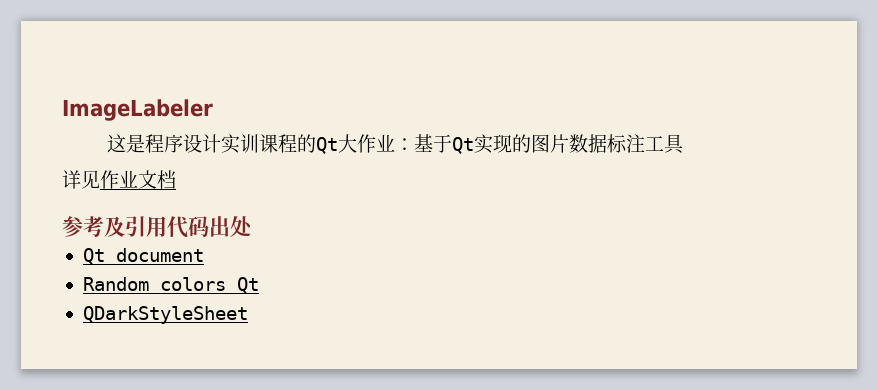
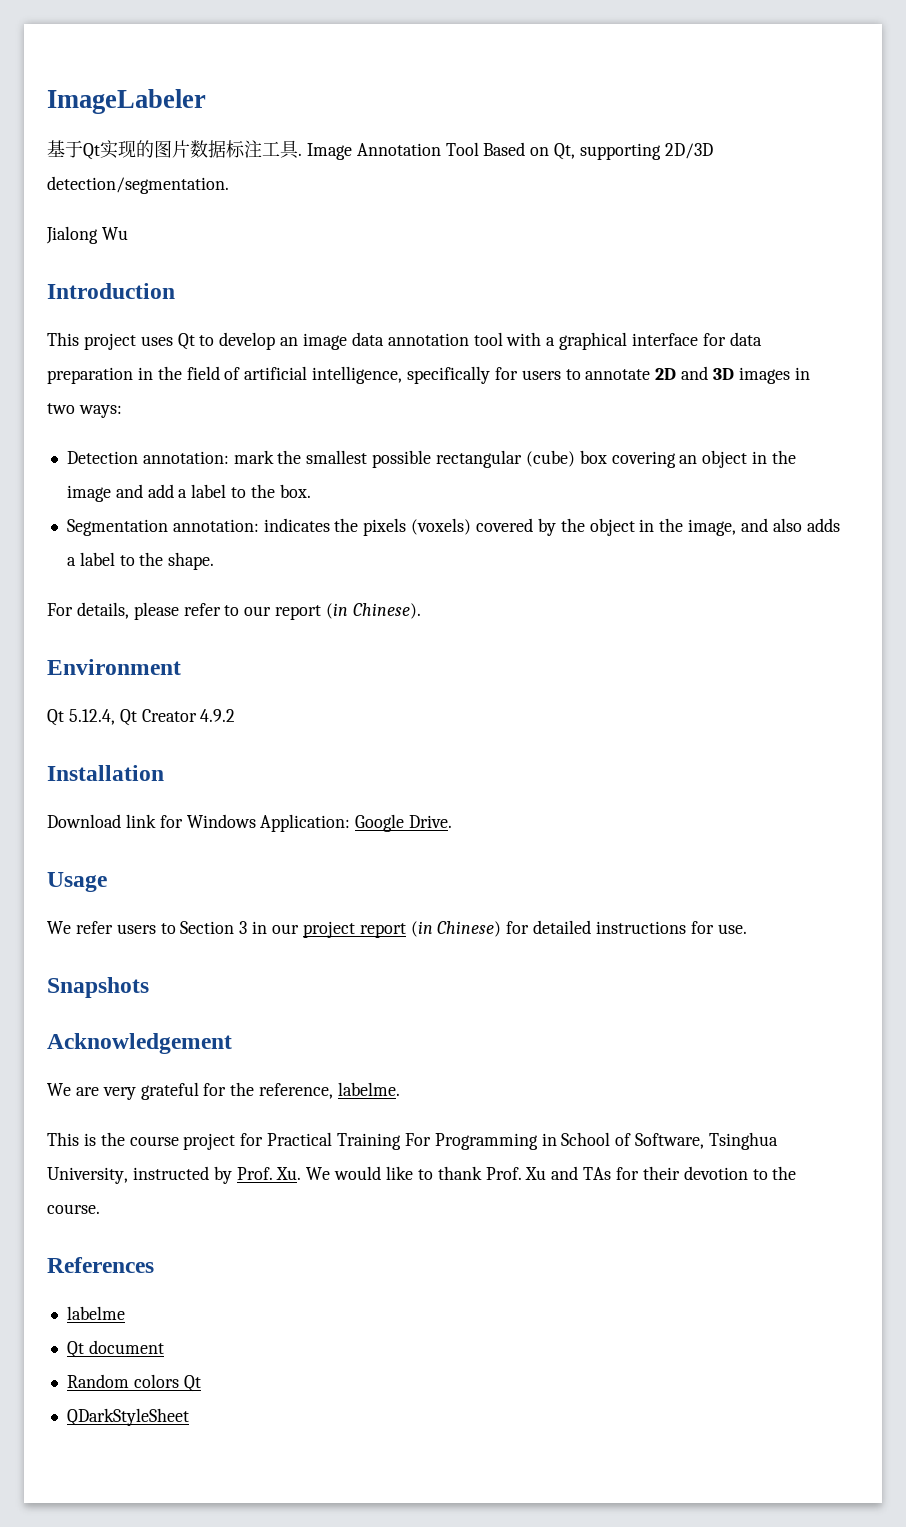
[107,134,415,154] 这是程序设计实训课程的Qt大作业： -> (206, 101) none
[62,170,176,189] [62,216,252,238] // 详见作业文档 // 参考及引用代码出处 -> [298,142,713,160] [47,176,229,194] [46,226,128,244] [47,283,175,299] [47,332,762,350] [47,366,810,384] [47,403,122,418] [66,450,796,468] [66,484,311,502] [66,518,840,536] [66,552,215,570] [47,602,421,620] [47,659,181,675] [47,709,236,726] [47,765,164,781] [47,814,453,832] [47,872,107,892] [47,920,747,938] [47,977,149,998] [47,1033,232,1054] [47,1082,401,1100] [47,1132,779,1150] [47,1166,797,1184] [47,1204,100,1214] [47,1257,154,1273] [66,1306,125,1320] . Image Annotation Tool Based on Qt, supporting 2D/3D detection/segmentation. // Jialong Wu // Introduction // This project uses Qt to develop an image data annotation tool with a graphical interface for data preparation in the field of artificial intelligence, specifically for users to annotate 2D and 3D images in two ways: // Detection annotation: mark the smallest possible rectangular (cube) box covering an object in the image and add a label to the box. // Segmentation annotation: indicates the pixels (voxels) covered by the object in the image, and also adds a label to the shape. // For details, please refer to our report (in Chinese). // Environment // Qt 5.12.4, Qt Creator 4.9.2 // Installation // Download link for Windows Application: Google Drive. // Usage // We refer users to Section 3 in our project report (in Chinese) for detailed instructions for use. // Snapshots // Acknowledgement // We are very grateful for the reference, labelme. // This is the course project for Practical Training For Programming in School of Software, Tsinghua University, instructed by Prof. Xu. We would like to thank Prof. Xu and TAs for their devotion to the course. // References // labelme

